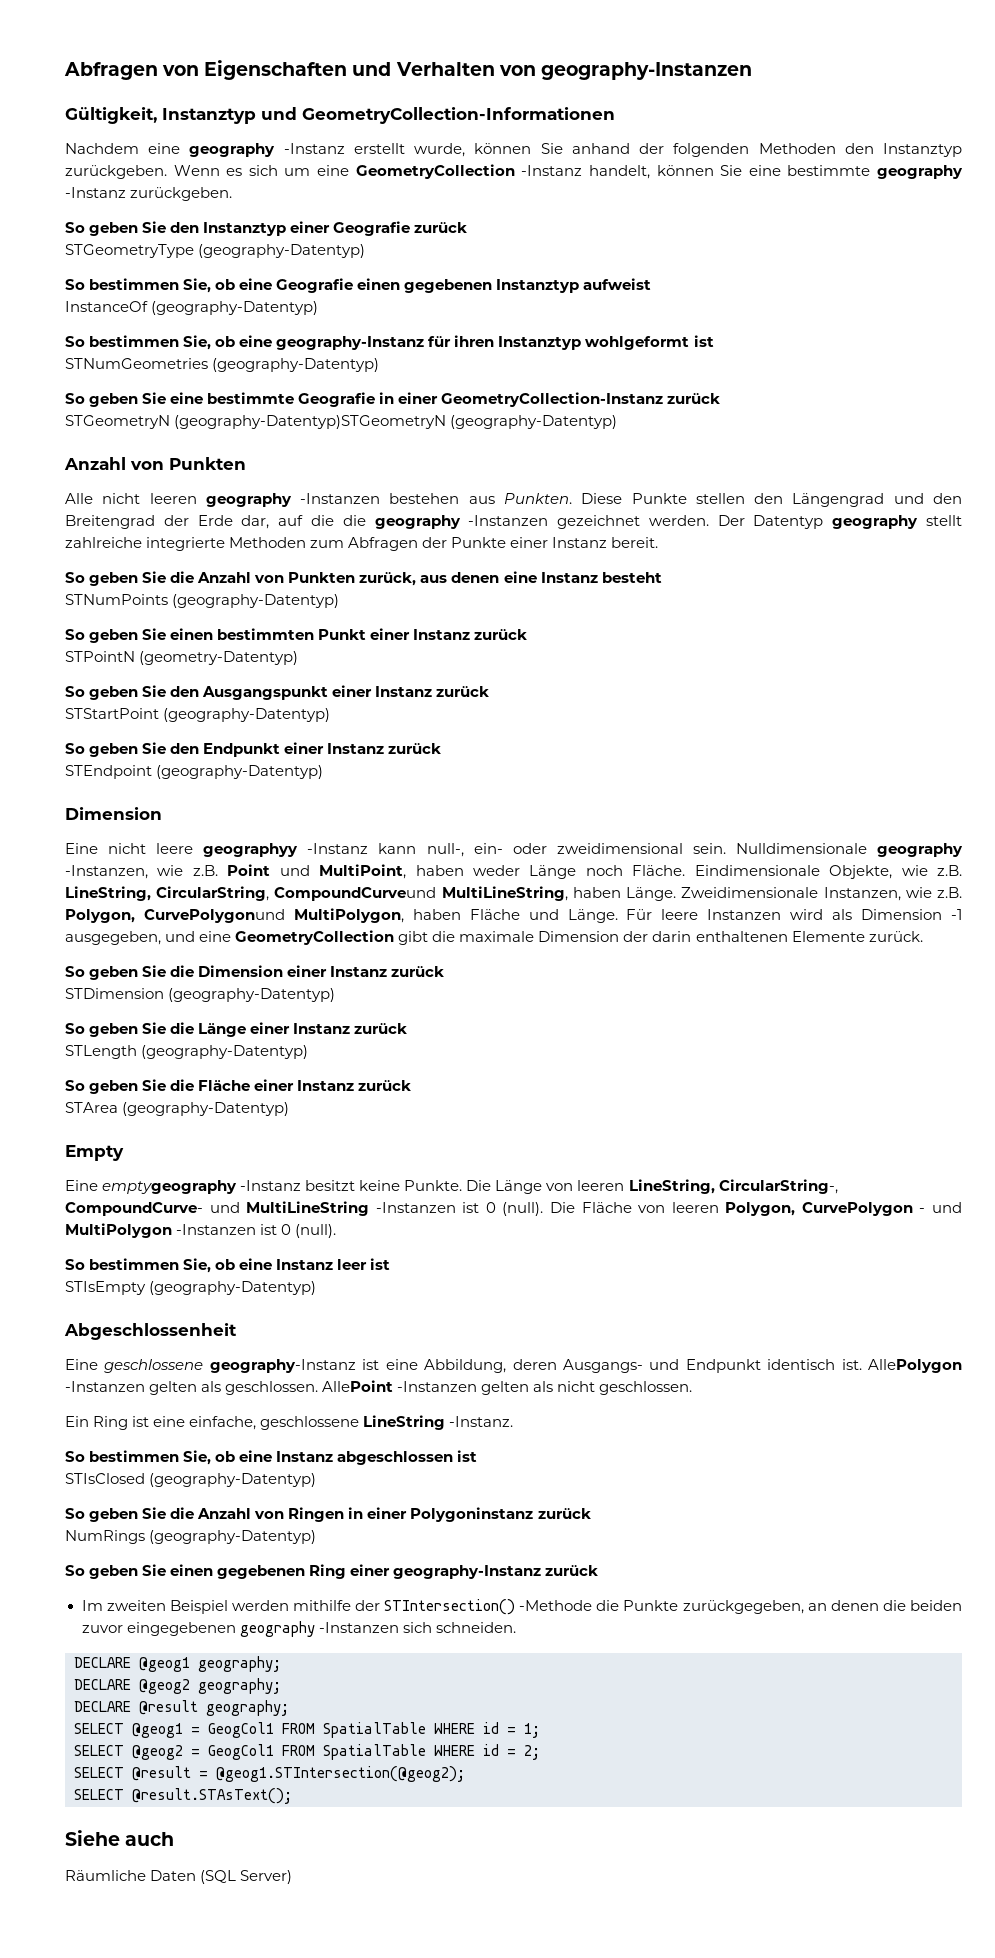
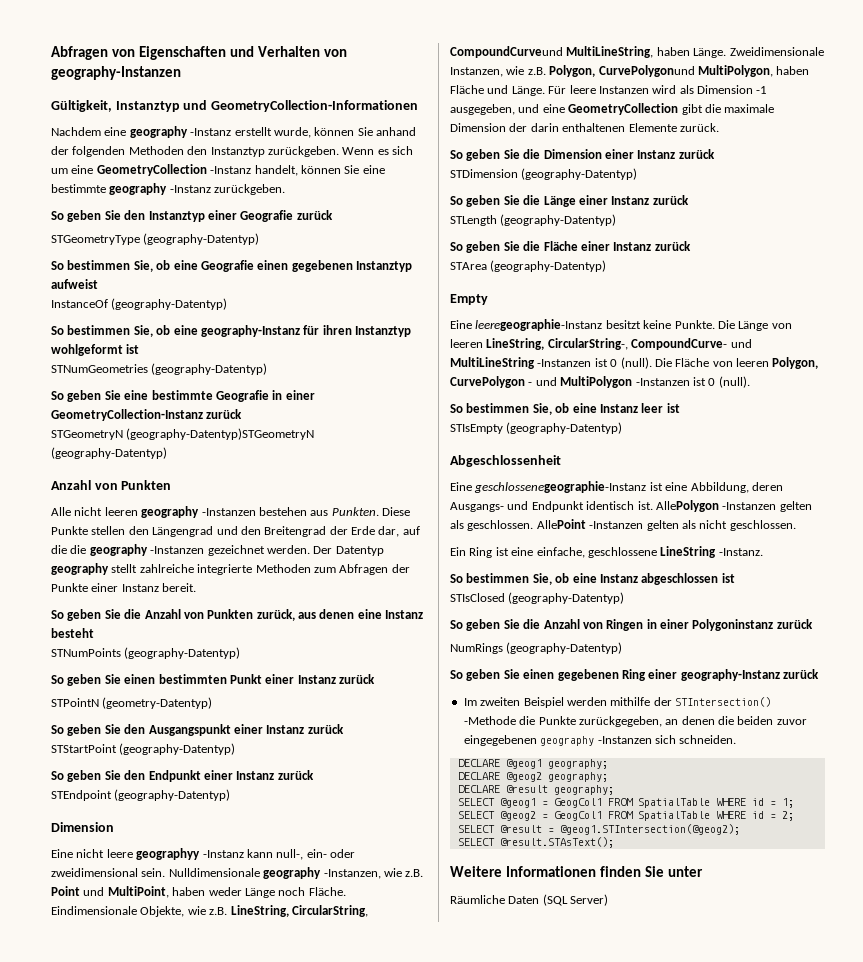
[102,1180,302,1194] emptygeography -Instanz -> [475,319,603,331] leeregeographie-Instanz
[104,1359,356,1373] geschlossene geography-Instanz -> [474,481,647,493] geschlossenegeographie-Instanz
[65,1830,175,1846] Siehe auch -> [450,866,703,877] Weitere Informationen finden Sie unter

